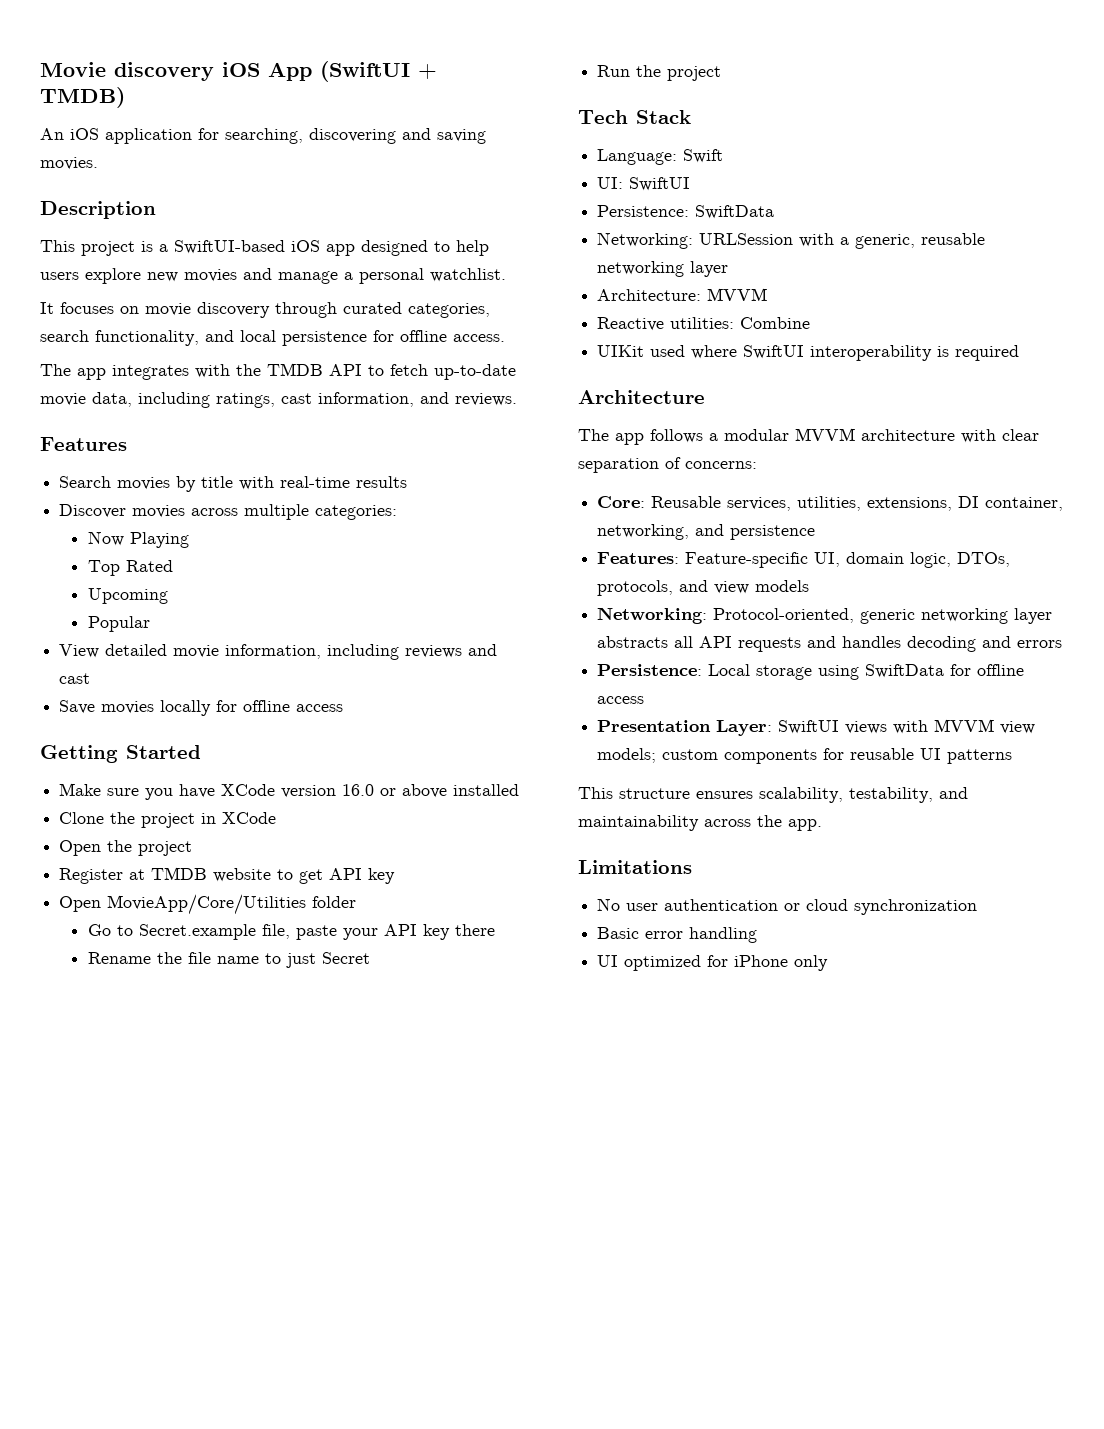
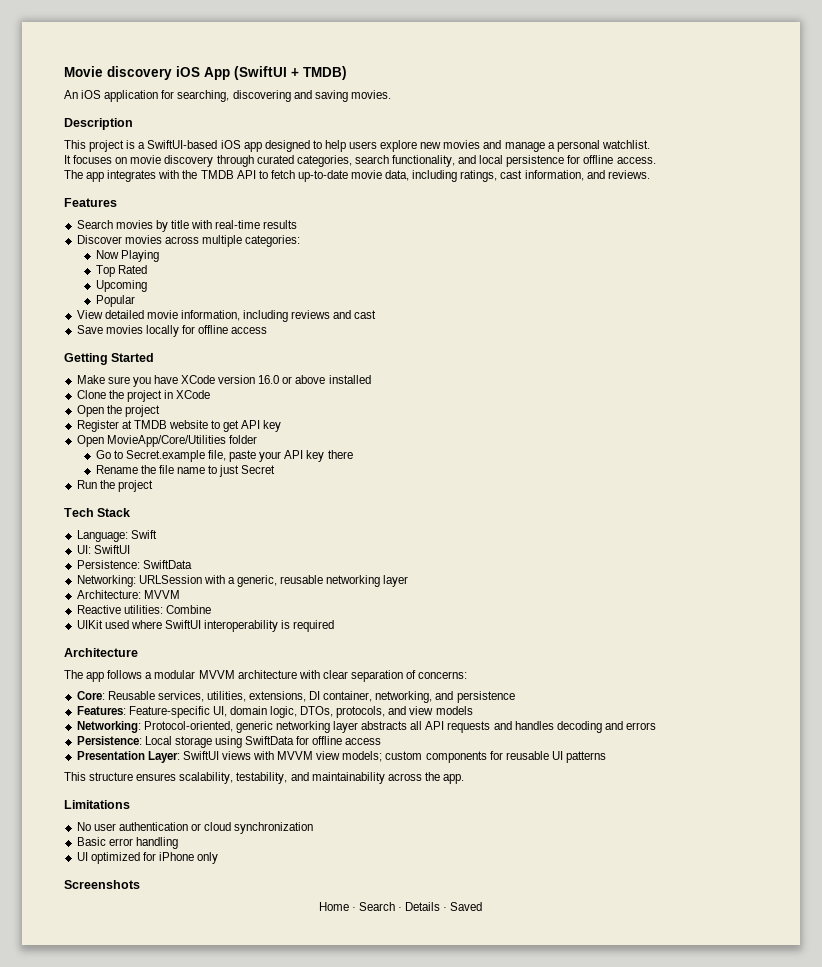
(829, 963) none -> [64,880,140,889] [318,902,483,911] // Screenshots // Home · Search · Details · Saved

